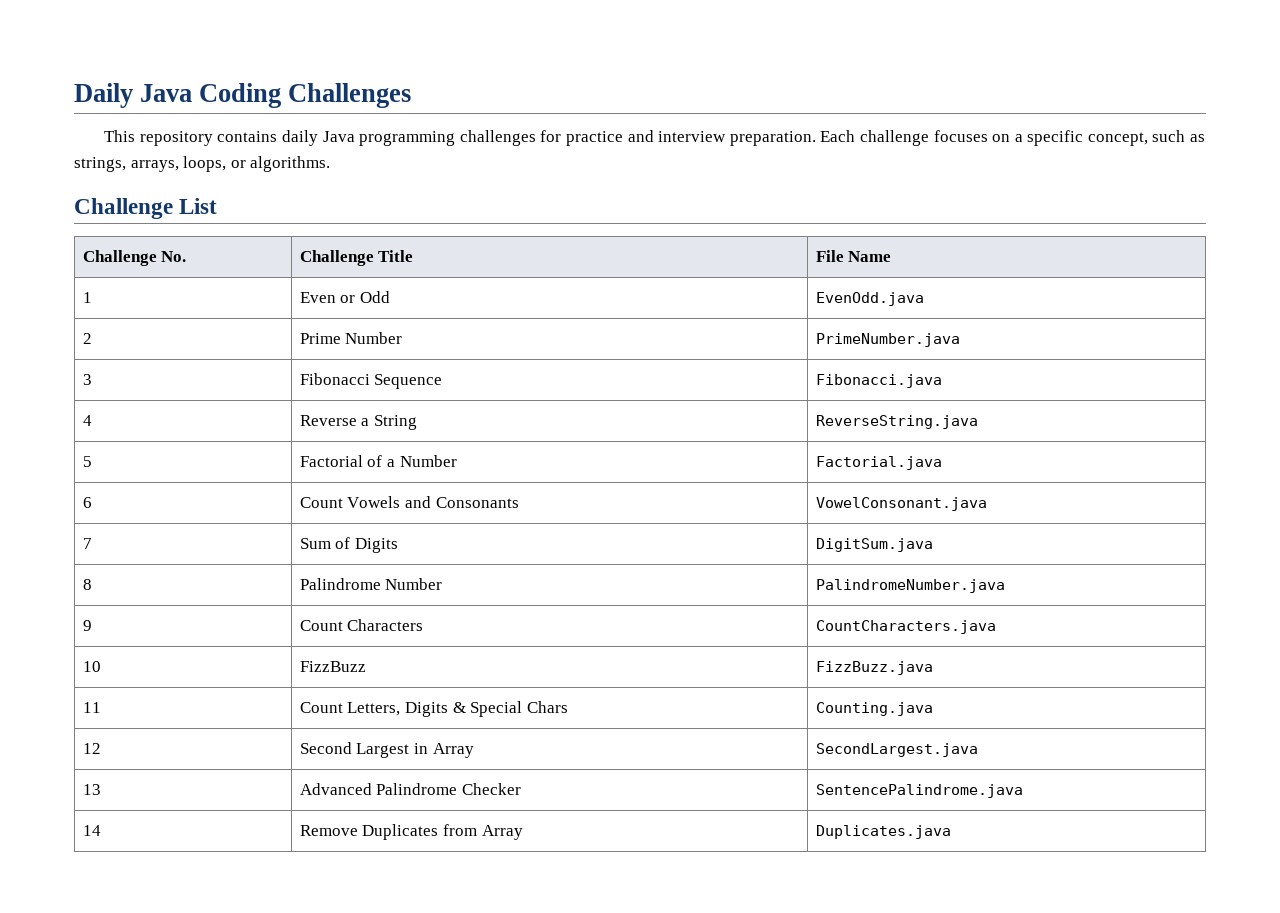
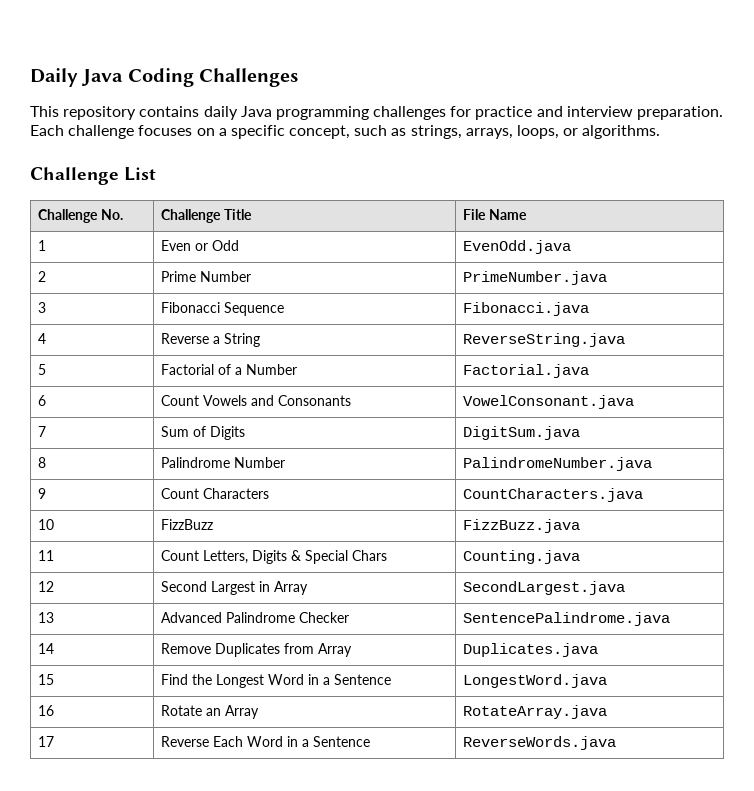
(951, 832) none -> [38,674,55,685] [161,674,392,688] [463,674,608,688] [38,705,55,716] [161,705,260,719] [463,705,608,719] [38,736,55,747] [161,736,371,747] [463,736,617,750] // 15 | Find the Longest Word in a Sentence | LongestWord.java // 16 | Rotate an Array | RotateArray.java // 17 | Reverse Each Word in a Sentence | ReverseWords.java

